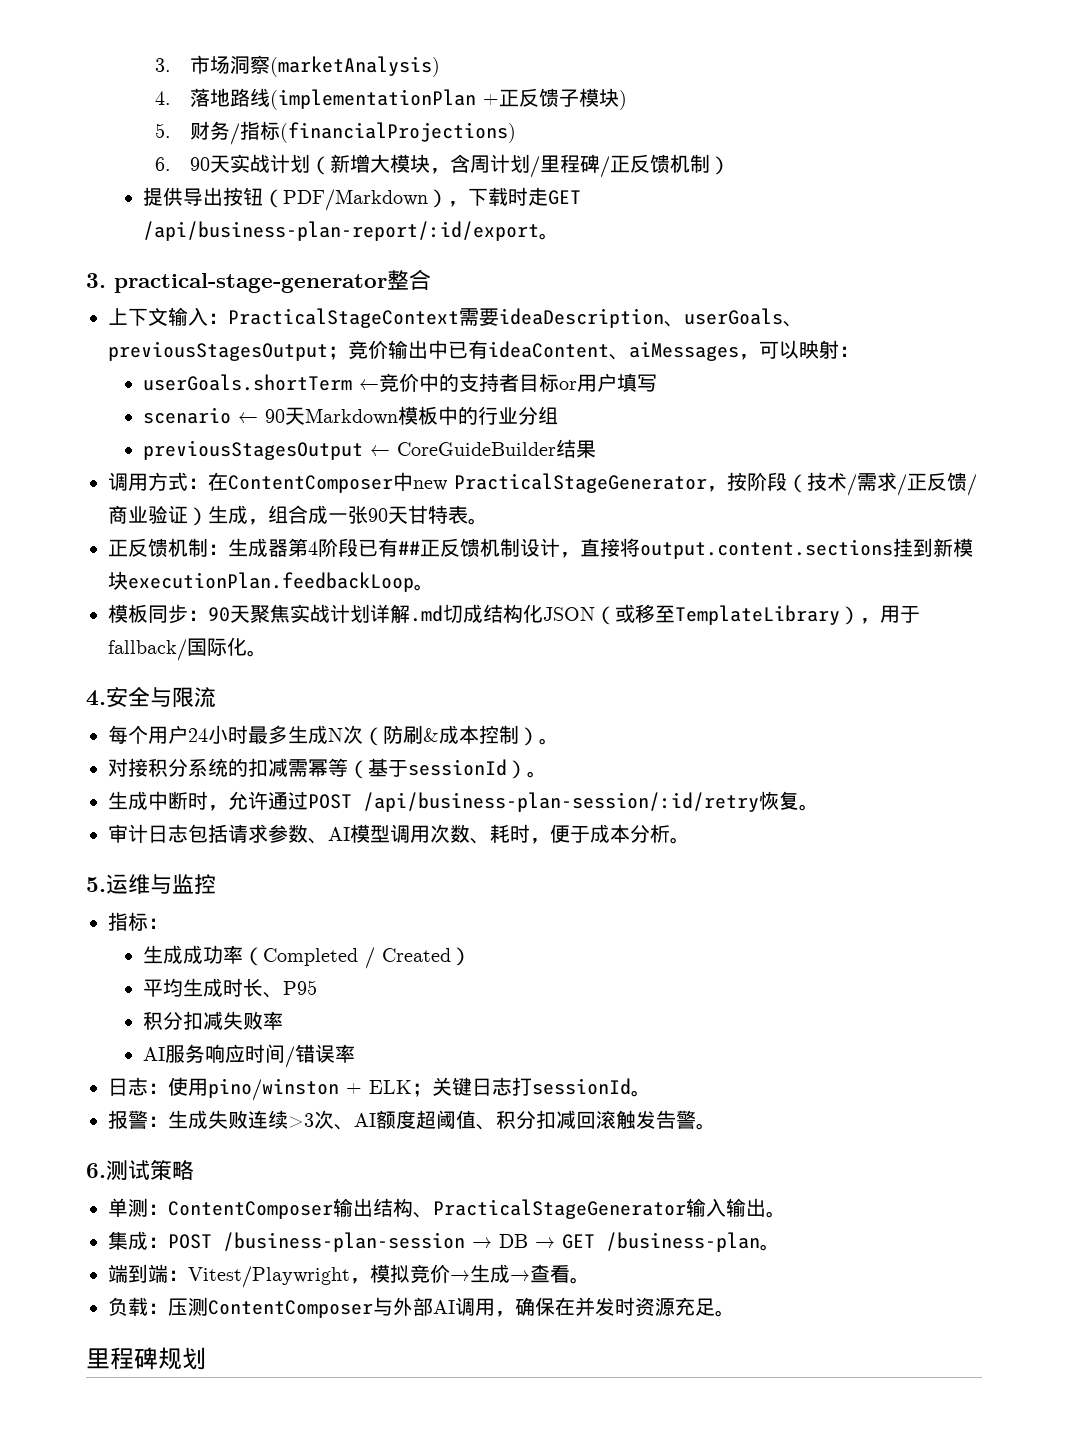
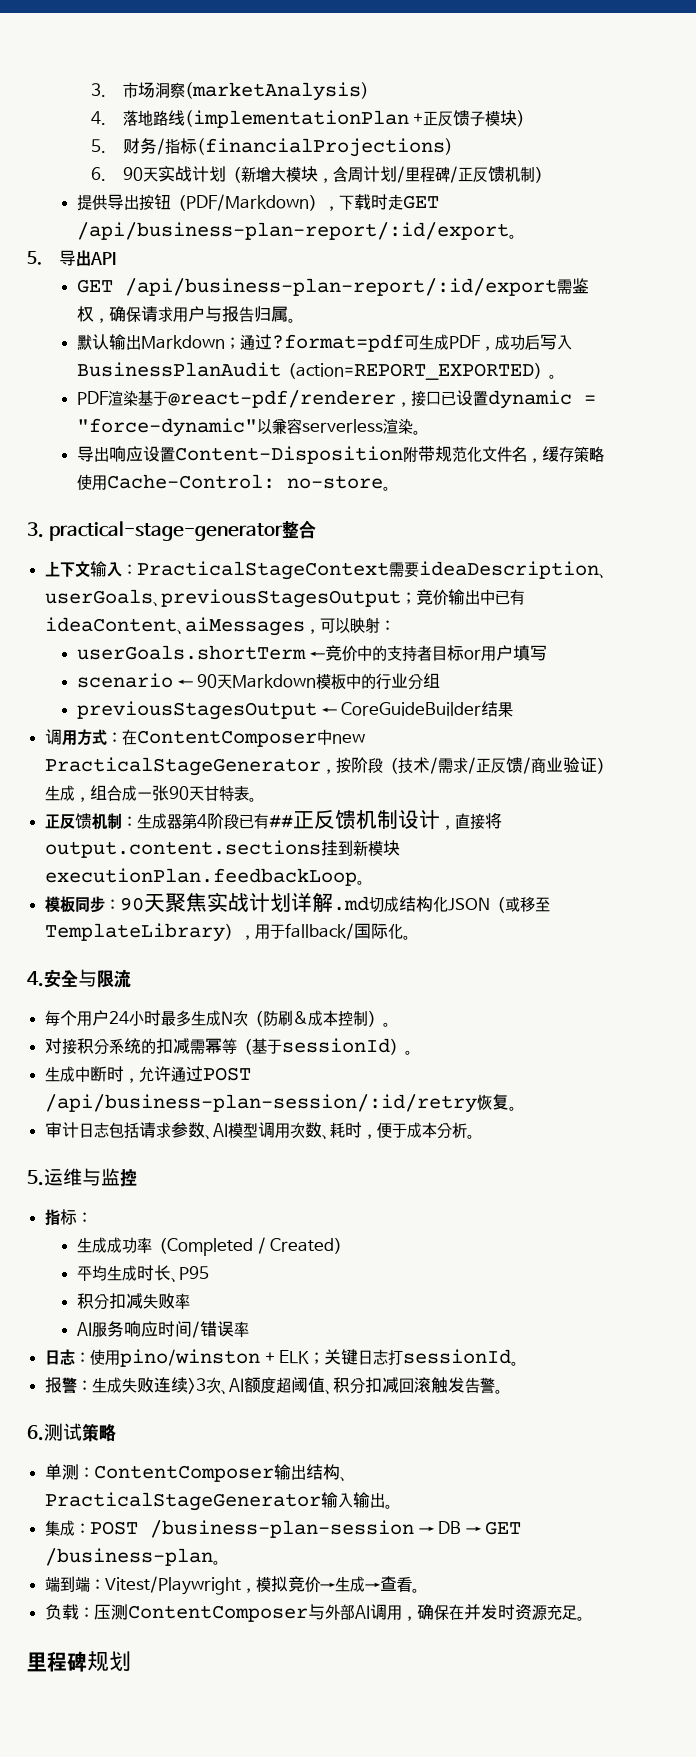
(559, 236) none -> [27,250,116,267] [77,278,590,296] [77,306,297,323] [77,334,573,352] [77,362,558,380] [77,390,597,409] [77,418,422,437] [77,446,605,464] [77,474,392,491] // 5.导出API // GET /api/business-plan-report/:id/export需鉴权，确保请求用户与报告归属。 // 默认输出Markdown；通过?format=pdf可生成PDF，成功后写入BusinessPlanAudit（action=REPORT_EXPORTED）。 // PDF渲染基于@react-pdf/renderer，接口已设置dynamic = "force-dynamic"以兼容serverless渲染。 // 导出响应设置Content-Disposition附带规范化文件名，缓存策略使用Cache-Control: no-store。

